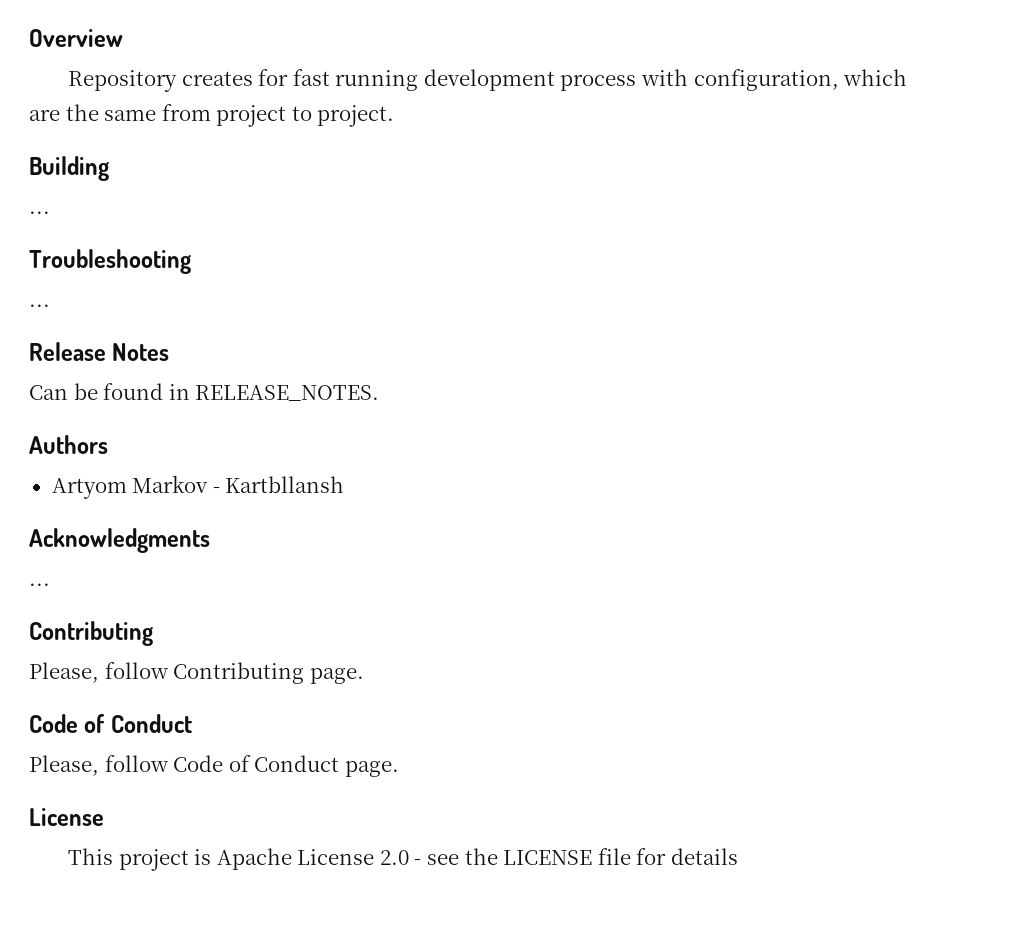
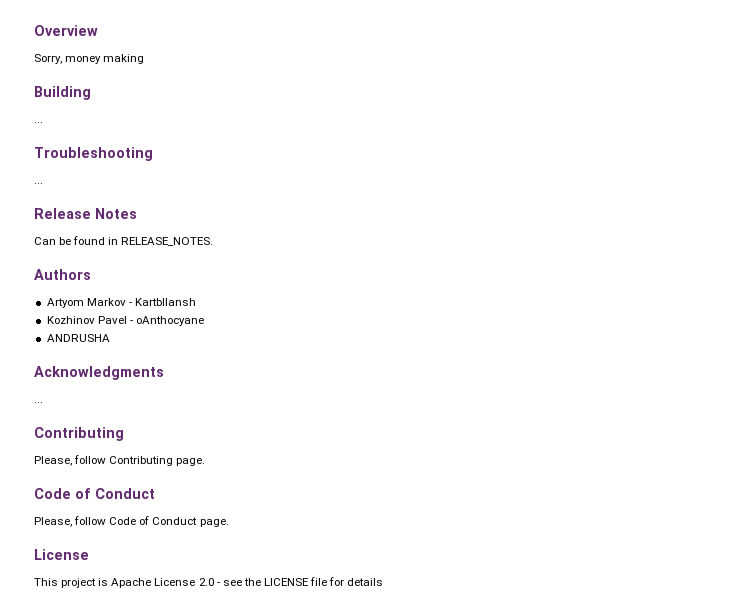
[68,69,908,92] [29,104,395,127] Repository creates for fast running development process with configuration, which are the same from project to project. -> [34,54,145,64] Sorry, money making
(345, 484) none -> [46,316,204,326] [46,334,110,342] // Kozhinov Pavel - oAnthocyane // ANDRUSHA

